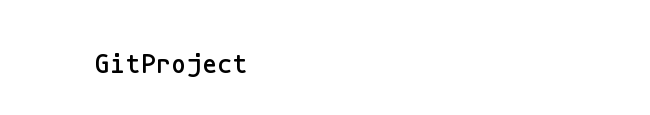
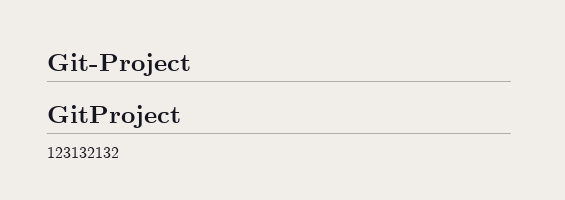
(94, 65) none -> [47,53,191,76] Git-Project //
(248, 65) none -> [47,147,119,158] // 123132132

